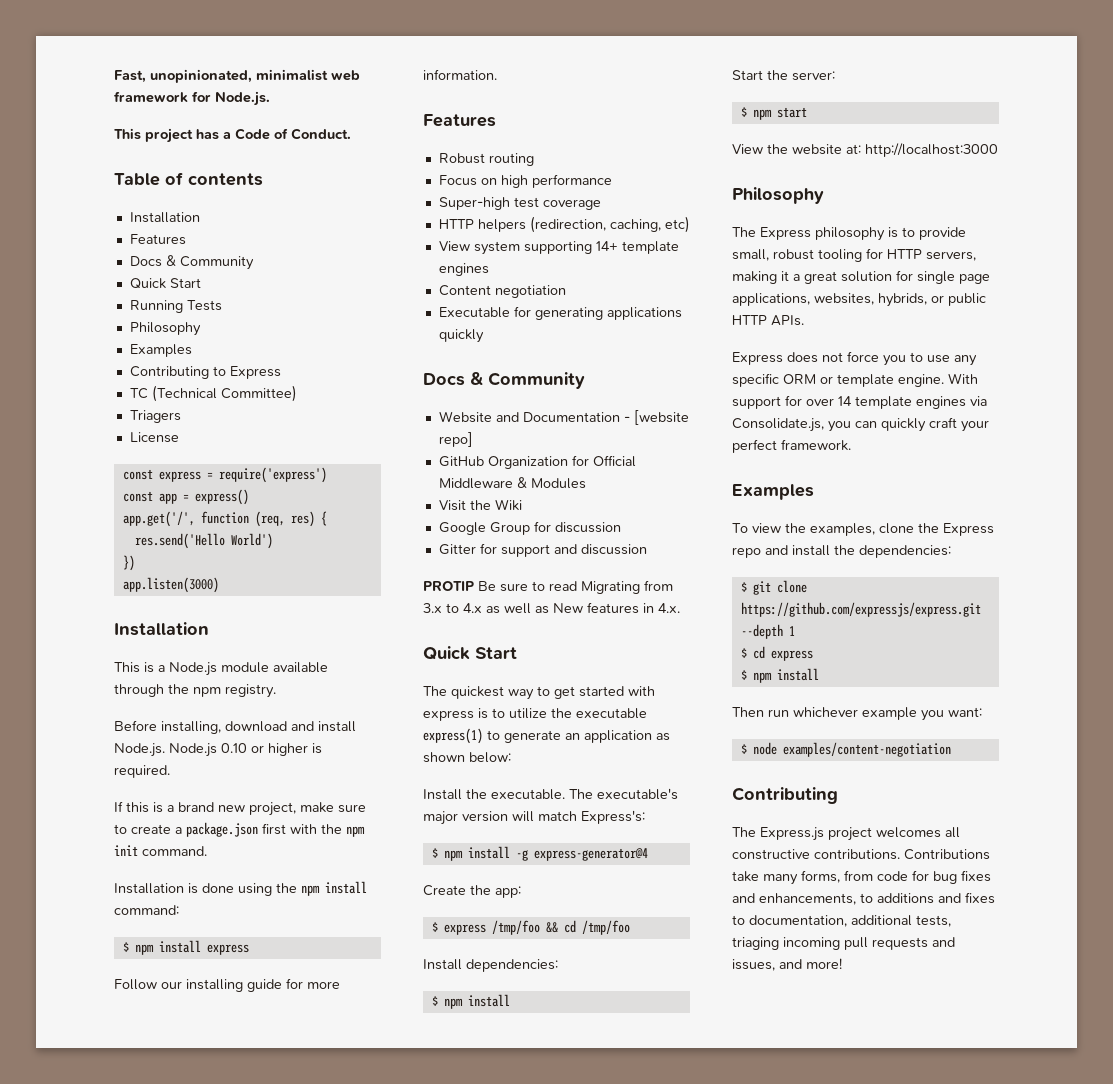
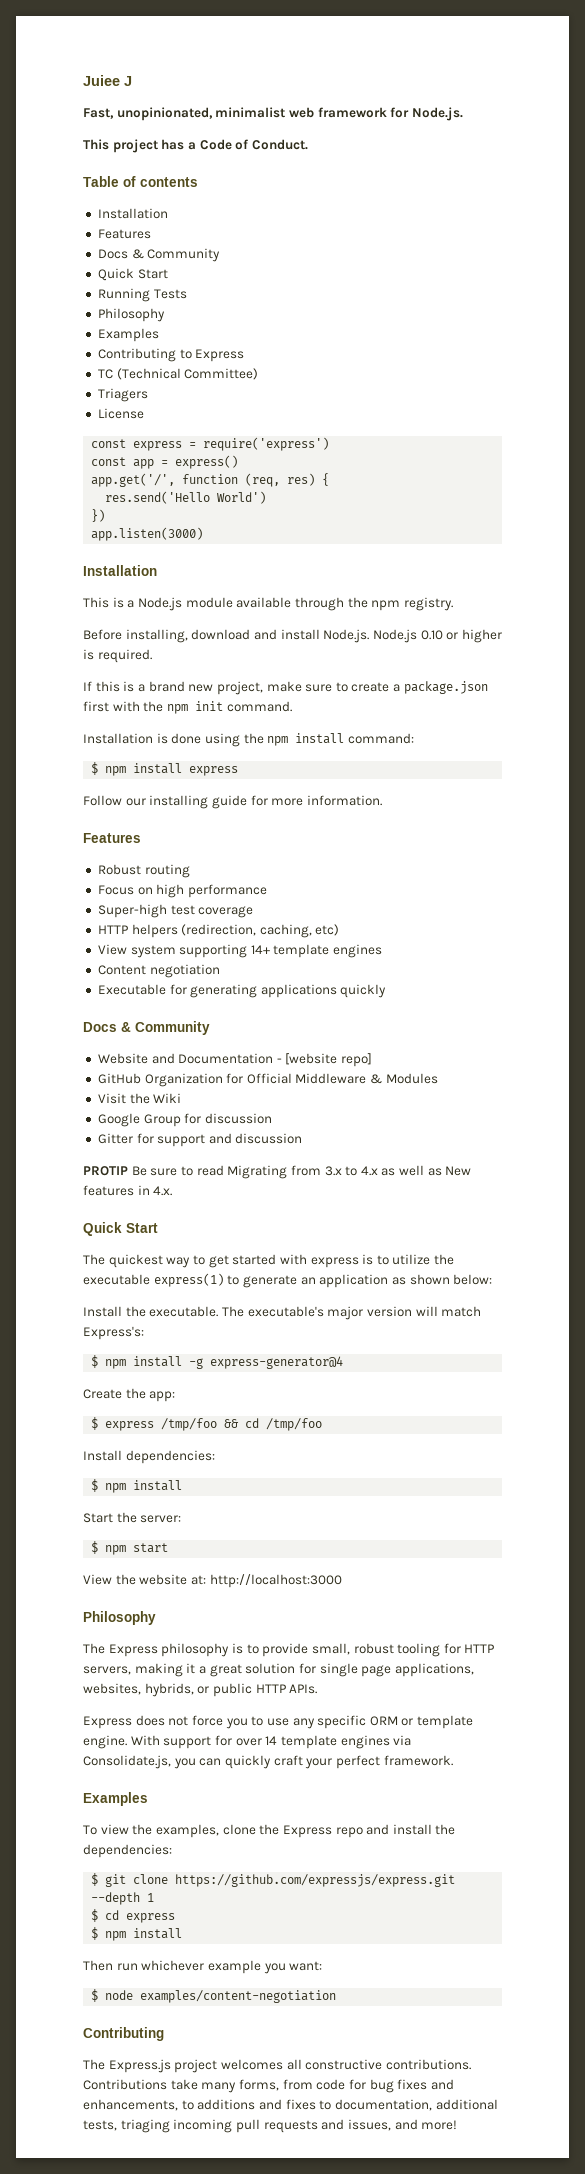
(114, 76) none -> [83,75,132,86] Juiee J //

